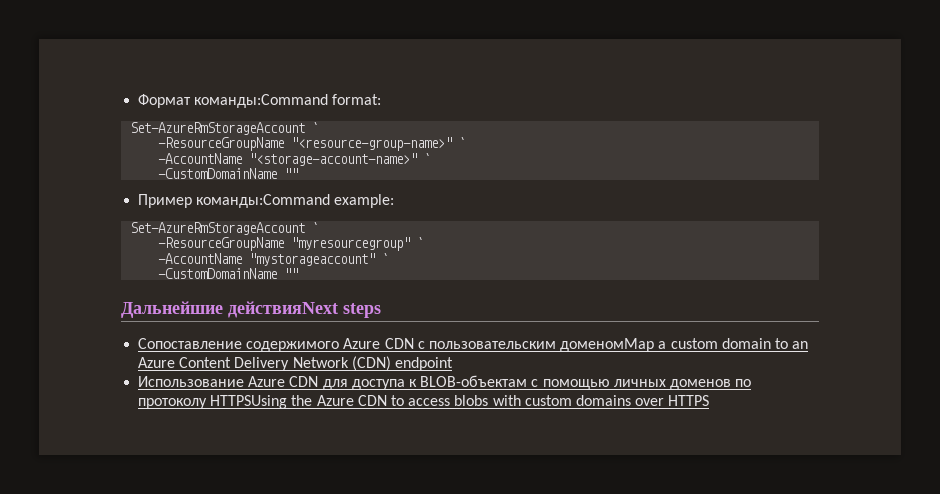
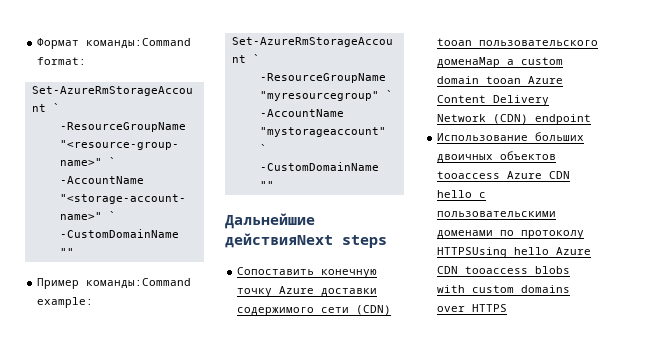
[138,338,655,352] Сопоставление содержимого Azure CDN с пользовательским доменомMap -> [237,267,378,278] [237,286,378,297] [237,305,392,316] [437,38,599,46] [437,57,501,68] Сопоставить конечную точку Azure доставки содержимого сети (CDN) tooan пользовательского доменаMap
[774,338,809,349] to an -> [486,76,522,84] tooan
[248,375,731,390] Azure CDN для доступа к BLOB-объектам с помощью личных доменов -> [535,132,585,141] [437,151,557,163] [437,171,571,179] [437,190,487,198] [437,211,557,217] [437,230,494,239] больших двоичных объектов tooaccess Azure CDN hello с пользовательскими доменами
[291,395,451,406] the Azure CDN to access -> [514,247,592,255] [437,266,529,274] hello Azure CDN tooaccess

